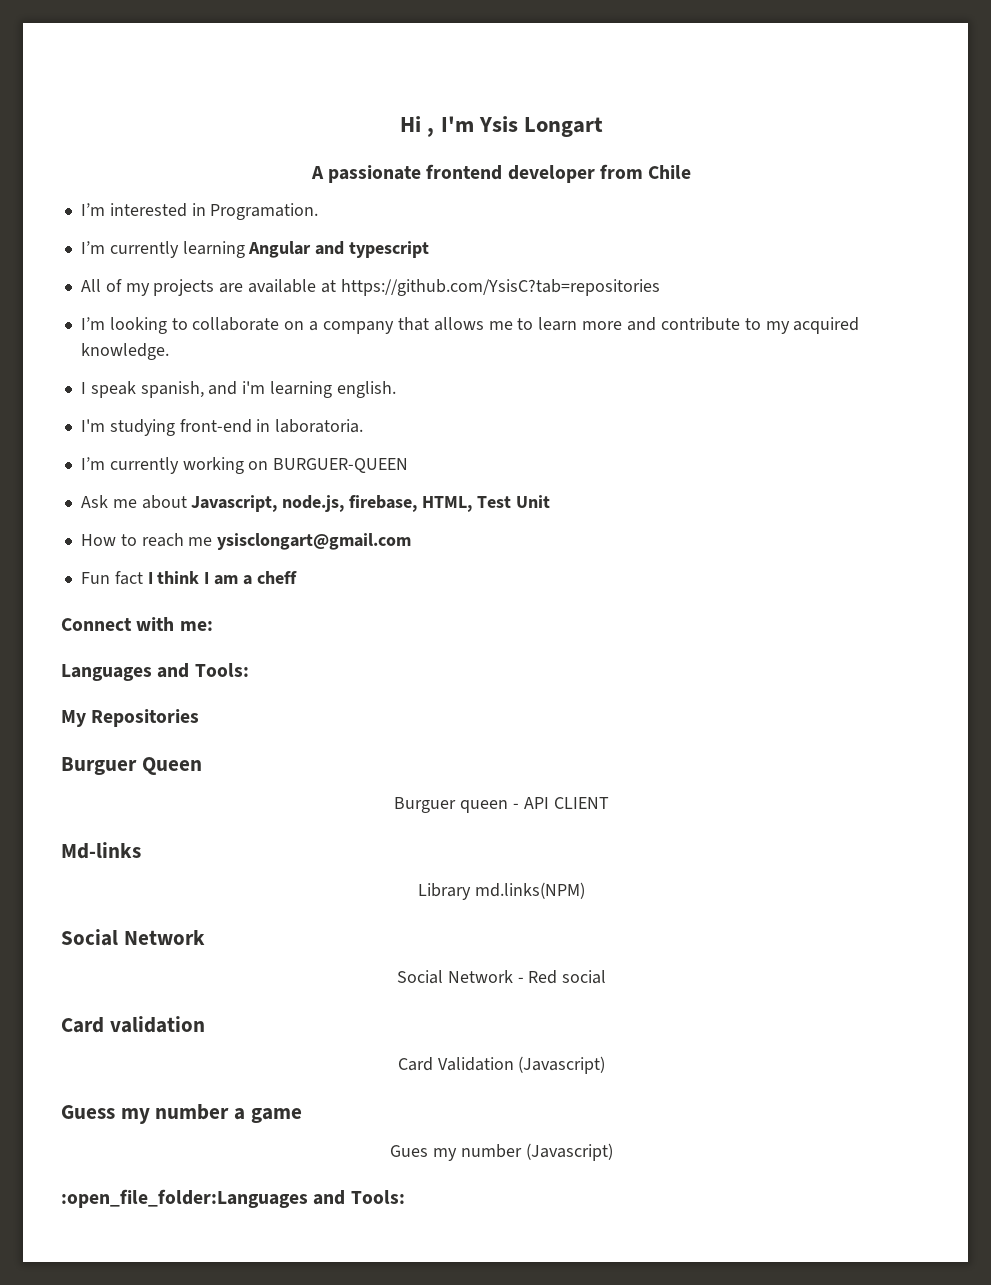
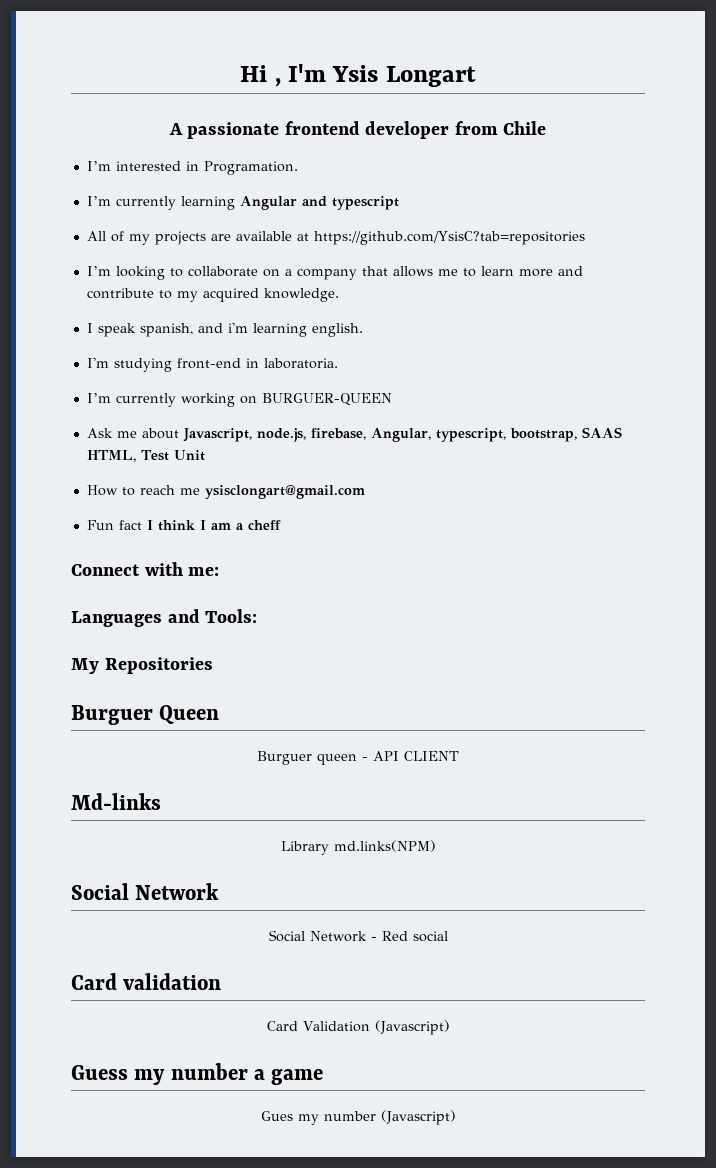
(418, 503) none -> [370,427,622,442] Angular, typescript, bootstrap, SAAS
[61,1189,405,1208] // :open_file_folder:Languages and Tools: -> (456, 1117) none

